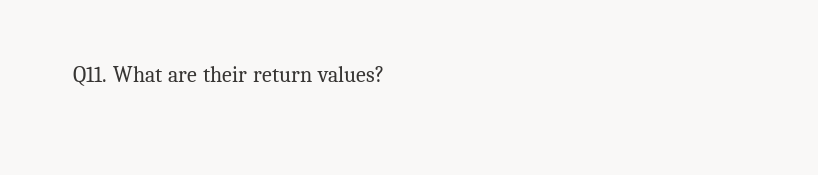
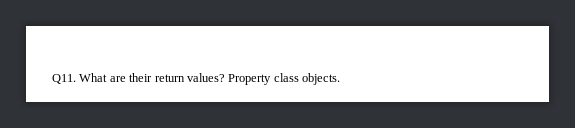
(384, 74) none -> [228,73,340,85] Property class objects.

